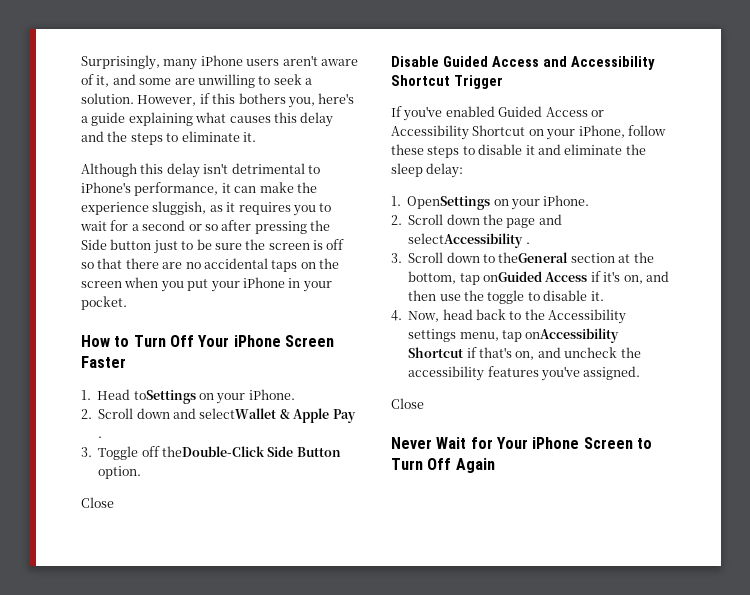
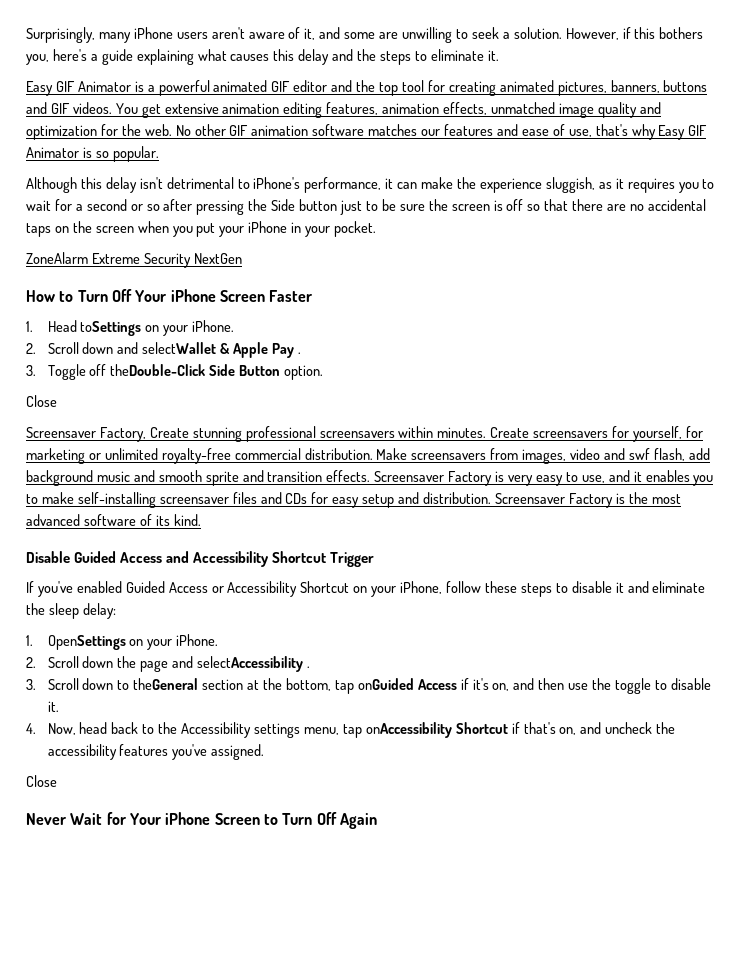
(256, 137) none -> [26,80,708,96] [26,102,661,118] [26,124,708,140] [26,146,159,162] // Easy GIF Animator is a powerful animated GIF editor and the top tool for creating animated pictures, banners, buttons and GIF videos. You get extensive animation editing features, animation effects, unmatched image quality and optimization for the web. No other GIF animation software matches our features and ease of use, that's why Easy GIF Animator is so popular.
(127, 303) none -> [26,252,242,268] // ZoneAlarm Extreme Security NextGen
(114, 502) none -> [26,426,703,442] [26,448,710,464] [26,470,714,486] [26,492,681,508] [26,514,201,526] // Screensaver Factory, Create stunning professional screensavers within minutes. Create screensavers for yourself, for marketing or unlimited royalty-free commercial distribution. Make screensavers from images, video and swf flash, add background music and smooth sprite and transition effects. Screensaver Factory is very easy to use, and it enables you to make self-installing screensaver files and CDs for easy setup and distribution. Screensaver Factory is the most advanced software of its kind.

